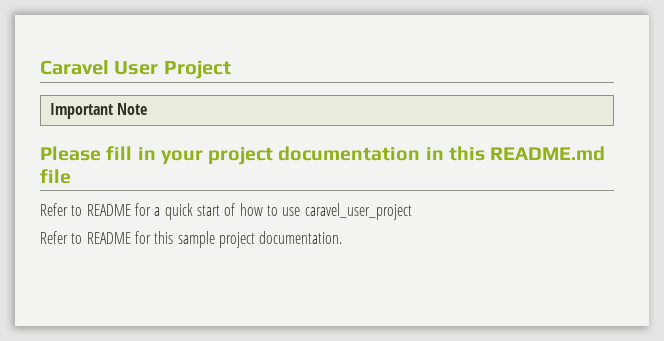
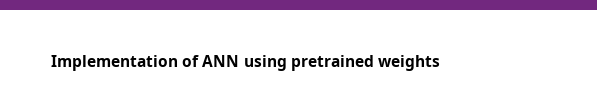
[40,60,231,79] [49,103,148,119] [40,146,606,165] [40,169,71,184] [40,203,412,220] [40,231,343,248] Caravel User Project // Important Note // Please fill in your project documentation in this README.md file // Refer to README for a quick start of how to use caravel_user_project // Refer to README for this sample project documentation. -> [51,55,440,71] Implementation of ANN using pretrained weights

